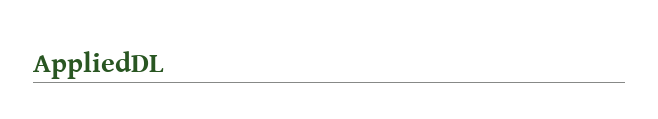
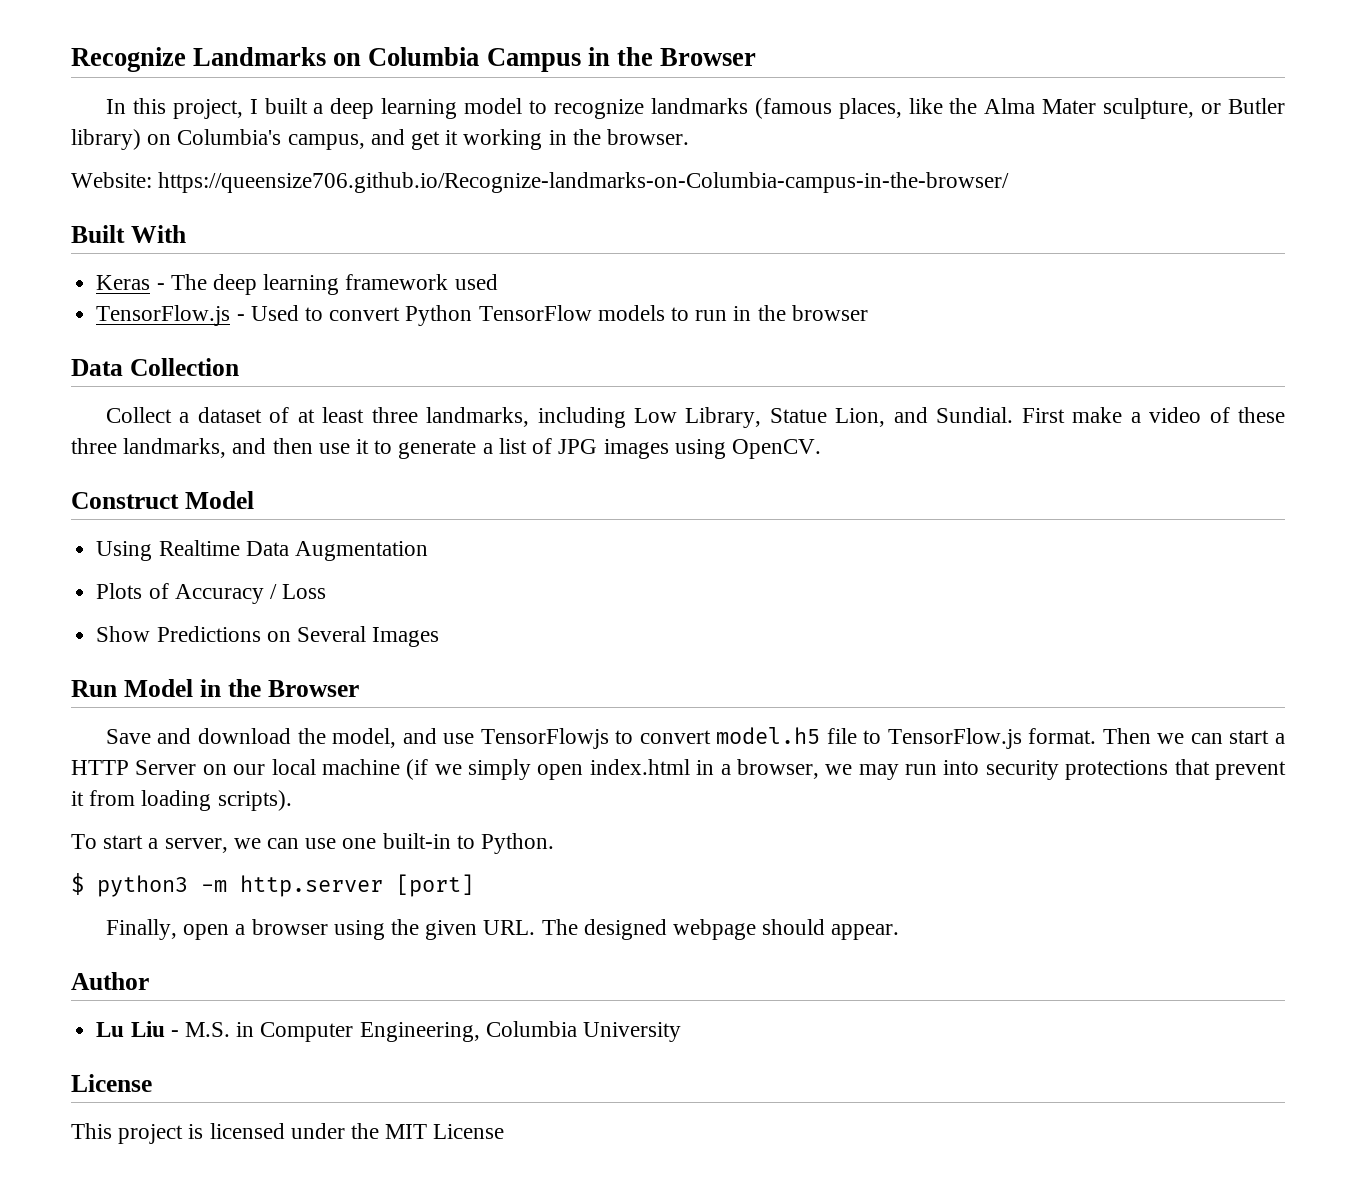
[33,51,164,79] AppliedDL -> [71,47,757,72] [105,98,1285,119] [71,129,690,150] [71,172,1010,193] [71,225,186,243] [96,274,498,295] [96,305,868,326] [71,358,239,376] [105,407,1286,428] [71,438,821,459] [71,491,254,509] [96,540,428,561] [96,583,327,604] [96,626,440,647] [71,679,359,697] [105,727,1285,749] [71,759,1286,780] [71,790,292,811] [71,833,555,854] [71,873,474,897] [105,919,900,940] [71,972,149,990] [96,1021,681,1042] [71,1074,152,1092] [71,1123,505,1144] Recognize Landmarks on Columbia Campus in the Browser // In this project, I built a deep learning model to recognize landmarks (famous places, like the Alma Mater sculpture, or Butler library) on Columbia's campus, and get it working in the browser. // Website: https://queensize706.github.io/Recognize-landmarks-on-Columbia-campus-in-the-browser/ // Built With // Keras - The deep learning framework used // TensorFlow.js - Used to convert Python TensorFlow models to run in the browser // Data Collection // Collect a dataset of at least three landmarks, including Low Library, Statue Lion, and Sundial. First make a video of these three landmarks, and then use it to generate a list of JPG images using OpenCV. // Construct Model // Using Realtime Data Augmentation // Plots of Accuracy / Loss // Show Predictions on Several Images // Run Model in the Browser // Save and download the model, and use TensorFlowjs to convert model.h5 file to TensorFlow.js format. Then we can start a HTTP Server on our local machine (if we simply open index.html in a browser, we may run into security protections that prevent it from loading scripts). // To start a server, we can use one built-in to Python. // $ python3 -m http.server [port] // Finally, open a browser using the given URL. The designed webpage should appear. // Author // Lu Liu - M.S. in Computer Engineering, Columbia University // License // This project is licensed under the MIT License

